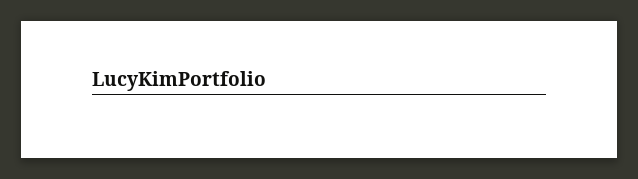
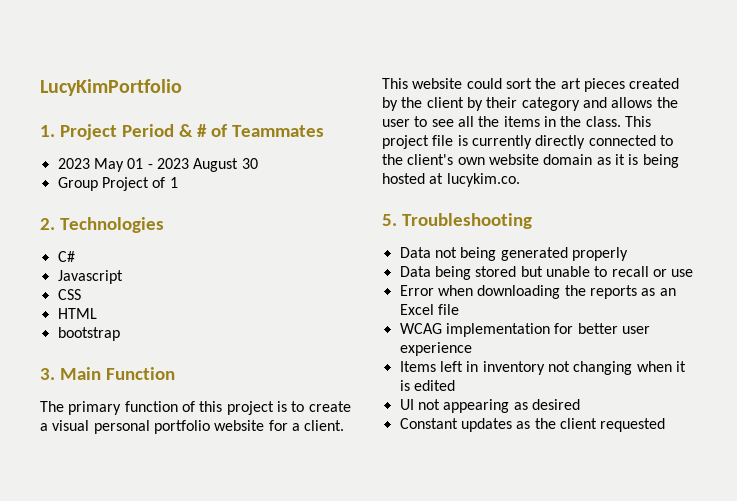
(266, 81) none -> [40,124,324,140] [57,158,258,172] [57,177,178,191] [40,217,164,233] [57,251,75,262] [57,270,123,284] [57,289,81,300] [57,308,97,319] [57,327,120,341] [40,367,175,380] [40,401,351,415] [40,420,345,434] [382,78,680,92] [382,97,678,111] [382,116,651,127] [382,135,673,149] [382,154,679,168] [382,173,520,187] [382,213,532,229] [399,247,628,261] [399,266,694,280] [399,285,676,299] [399,304,459,315] [399,323,650,337] [399,342,472,356] [399,361,686,375] [399,380,455,391] [399,399,580,413] [399,418,666,432] // 1. Project Period & # of Teammates // 2023 May 01 - 2023 August 30 // Group Project of 1 // 2. Technologies // C# // Javascript // CSS // HTML // bootstrap // 3. Main Function // The primary function of this project is to create a visual personal portfolio website for a client. This website could sort the art pieces created by the client by their category and allows the user to see all the items in the class. This project file is currently directly connected to the client's own website domain as it is being hosted at lucykim.co. // 5. Troubleshooting // Data not being generated properly // Data being stored but unable to recall or use // Error when downloading the reports as an Excel file // WCAG implementation for better user experience // Items left in inventory not changing when it is edited // UI not appearing as desired // Constant updates as the client requested

